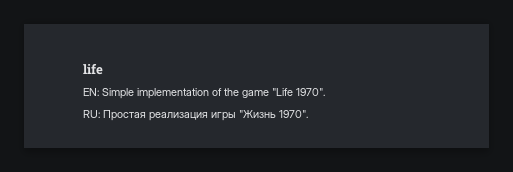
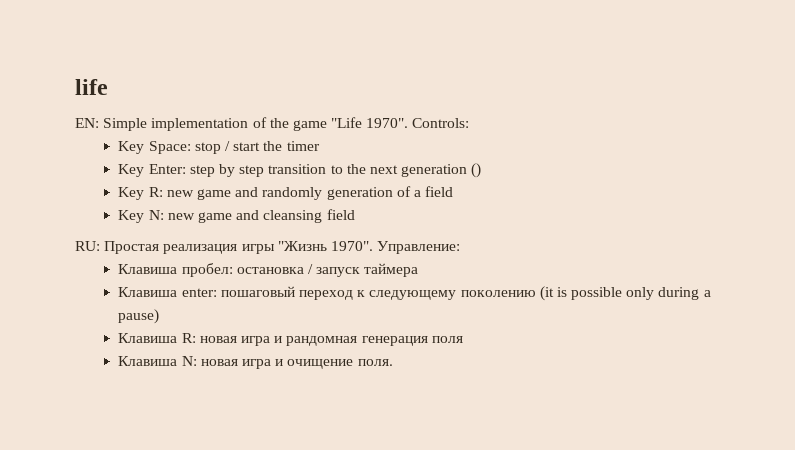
(325, 92) none -> [412,118,470,128] [118,141,320,154] [118,163,482,178] [118,186,454,200] [118,209,355,223] Controls: // Key Space: stop / start the timer // Key Enter: step by step transition to the next generation () // Key R: new game and randomly generation of a field // Key N: new game and cleansing field
(308, 114) none -> [377,241,461,254] [118,263,419,277] [118,286,711,301] [118,309,160,324] [118,333,463,346] [118,356,393,369] Управление: // Клавиша пробел: остановка / запуск таймера // Клавиша enter: пошаговый переход к следующему поколению (it is possible only during a pause) // Клавиша R: новая игра и рандомная генерация поля // Клавиша N: новая игра и очищение поля.

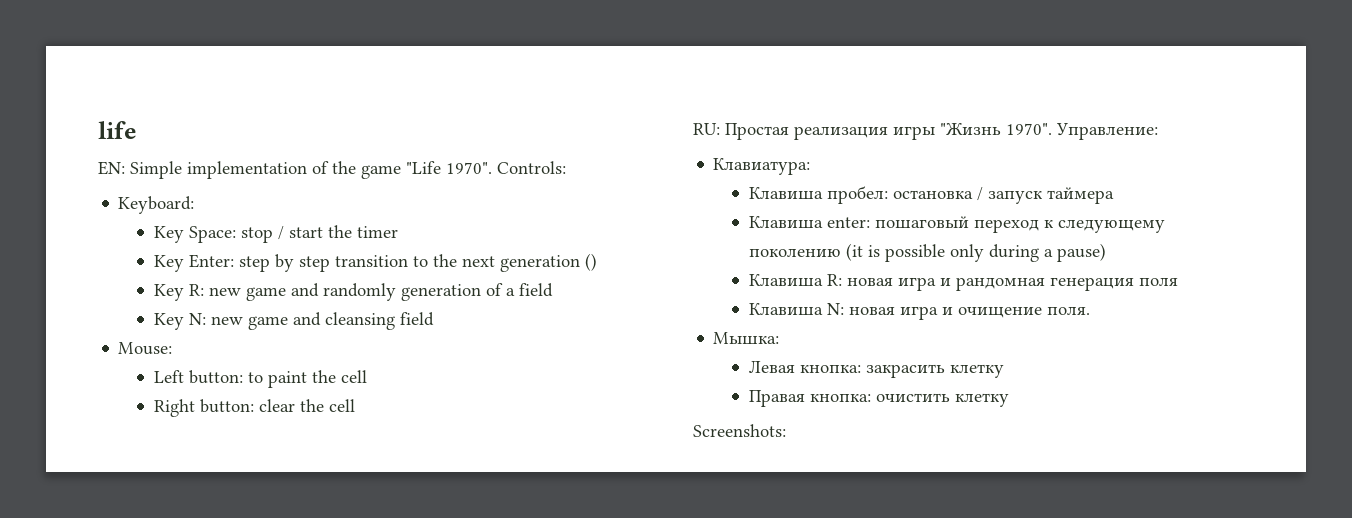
(470, 123) none -> [118,196,195,214] // Keyboard:
(355, 214) none -> [118,342,173,355] [153,370,367,388] [153,399,355,417] // Mouse: // Left button: to paint the cell // Right button: clear the cell
(461, 247) none -> [713,158,811,175] // Клавиатура:
(393, 362) none -> [713,332,780,345] [748,360,1004,378] [748,390,1009,407] [693,424,786,437] // Мышка: // Левая кнопка: закрасить клетку // Правая кнопка: очистить клетку // Screenshots:

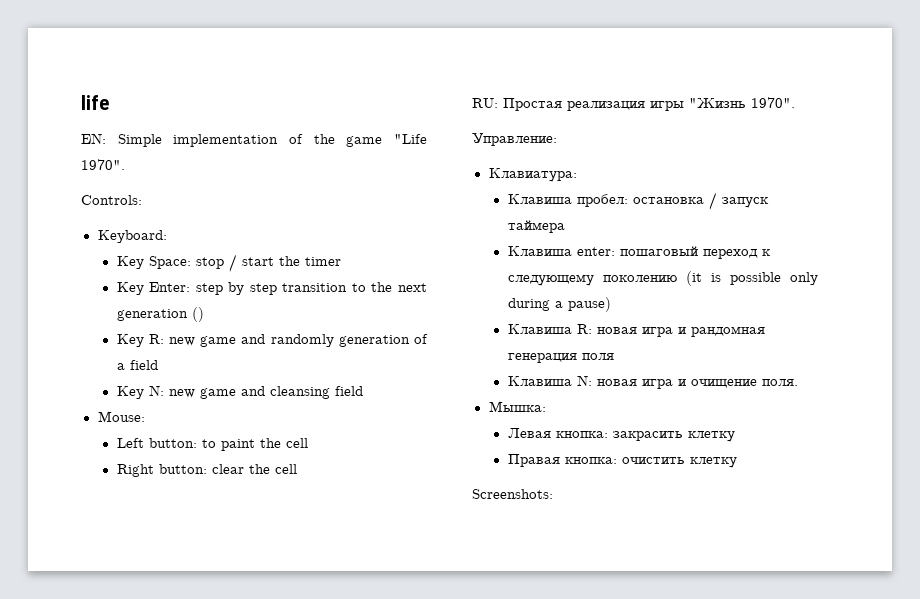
(492, 168) none -> (125, 164) //
(1052, 129) none -> (795, 102) //

